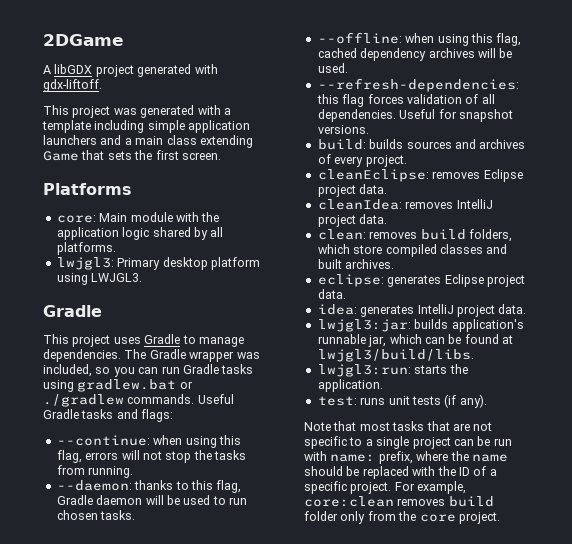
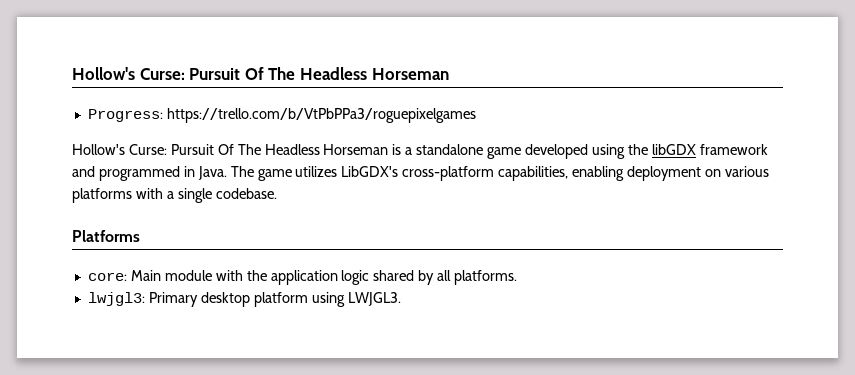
[43,34,124,46] [43,64,218,77] [43,79,102,92] [43,105,231,118] [42,120,251,133] [43,135,253,148] [43,150,221,161] 2DGame // A libGDX project generated with gdx-liftoff. // This project was generated with a template including simple application launchers and a main class extending Game that sets the first screen. -> [72,67,449,80] [87,108,476,123] [72,144,768,159] [72,166,769,181] [72,188,277,203] Hollow's Curse: Pursuit Of The Headless Horseman // Progress: https://trello.com/b/VtPbPPa3/roguepixelgames // Hollow's Curse: Pursuit Of The Headless Horseman is a standalone game developed using the libGDX framework and programmed in Java. The game utilizes LibGDX's cross-platform capabilities, enabling deployment on various platforms with a single codebase.
[43,305,102,317] [43,334,244,347] [43,349,260,362] [43,364,254,377] [43,379,193,392] [43,394,234,407] [43,409,174,422] [56,435,241,448] [56,450,246,463] [56,465,134,478] [56,480,242,493] [56,495,247,505] [56,510,136,520] [317,32,522,46] [317,48,513,61] [317,63,348,73] [317,78,519,92] [316,94,495,107] [317,109,513,122] [317,125,369,134] [317,139,526,150] [317,154,407,167] [317,169,523,182] [317,184,388,197] [317,199,493,210] [317,214,388,227] [317,229,512,242] [317,244,508,257] [317,259,395,269] [317,274,525,287] [317,289,346,299] [317,304,527,317] [317,319,524,332] [317,334,513,347] [317,349,474,362] [317,364,468,377] [317,379,383,392] [317,394,487,408] [304,421,493,431] [304,436,512,449] [304,451,508,464] [304,466,497,479] [304,481,467,494] [304,496,494,507] [304,511,500,524] // Gradle // This project uses Gradle to manage dependencies. The Gradle wrapper was included, so you can run Gradle tasks using gradlew.bat or ./gradlew commands. Useful Gradle tasks and flags: // --continue: when using this flag, errors will not stop the tasks from running. // --daemon: thanks to this flag, Gradle daemon will be used to run chosen tasks. // --offline: when using this flag, cached dependency archives will be used. // --refresh-dependencies: this flag forces validation of all dependencies. Useful for snapshot versions. // build: builds sources and archives of every project. // cleanEclipse: removes Eclipse project data. // cleanIdea: removes IntelliJ project data. // clean: removes build folders, which store compiled classes and built archives. // eclipse: generates Eclipse project data. // idea: generates IntelliJ project data. // lwjgl3:jar: builds application's runnable jar, which can be found at lwjgl3/build/libs. // lwjgl3:run: starts the application. // test: runs unit tests (if any). // Note that most tasks that are not specific to a single project can be run with name: prefix, where the name should be replaced with the ID of a specific project. For example, core:clean removes build folder only from the core project. -> (401, 299) none

